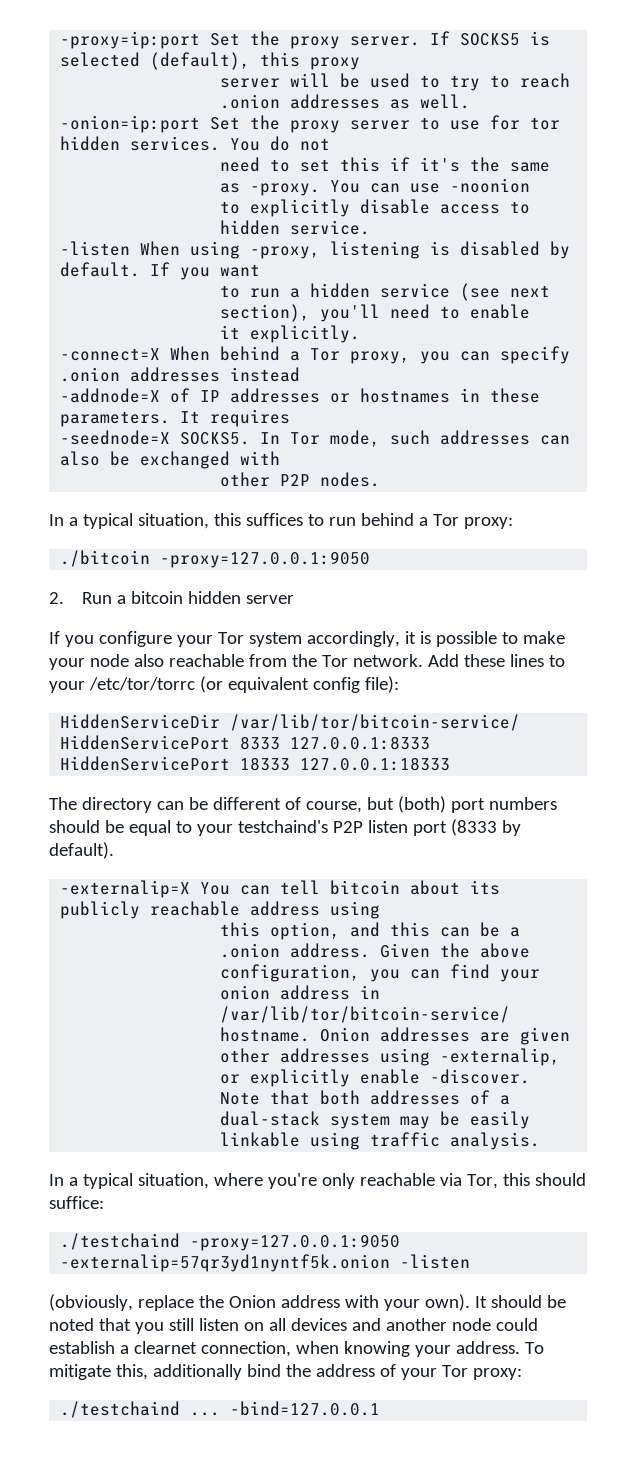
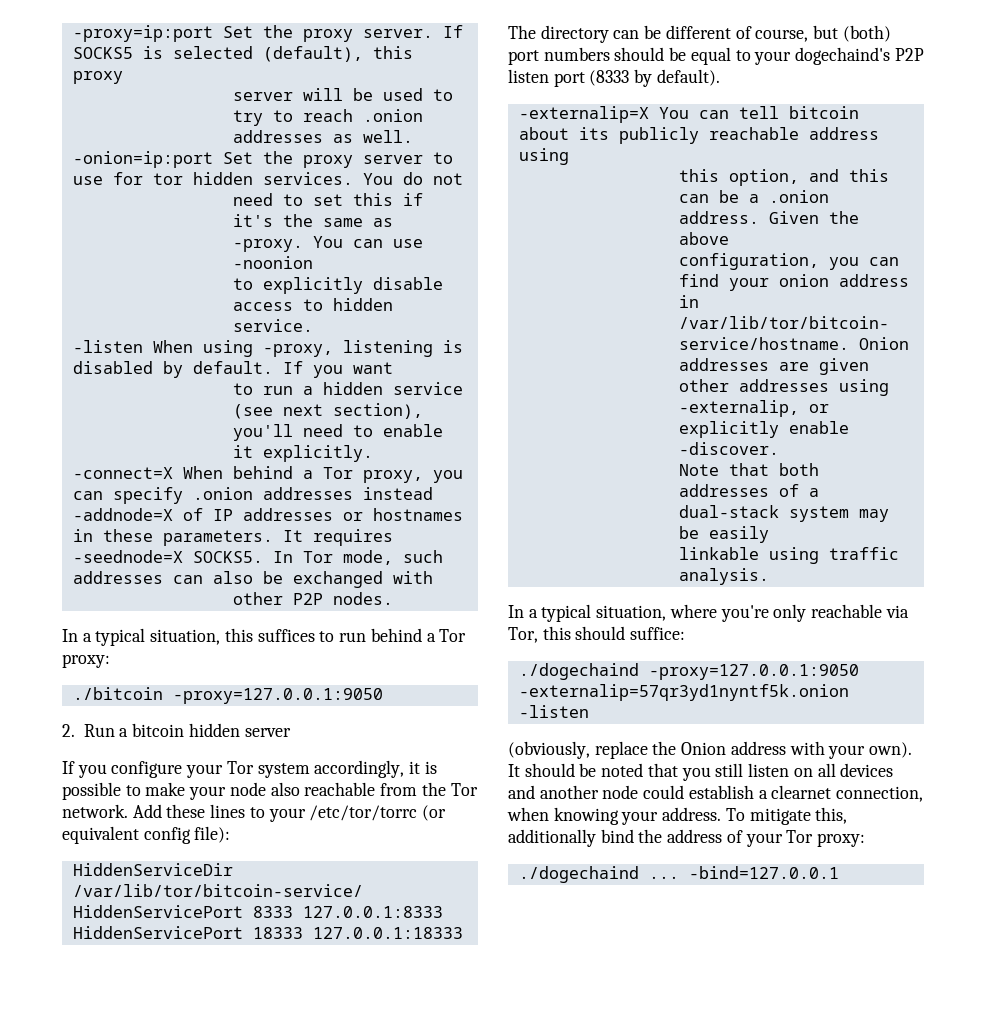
[237,820,328,833] testchaind's -> [795,47,891,65] dogechaind's
[60,1233,181,1250] ./testchaind -> [518,663,639,680] ./dogechaind
[60,1401,181,1418] ./testchaind -> [518,866,639,883] ./dogechaind

